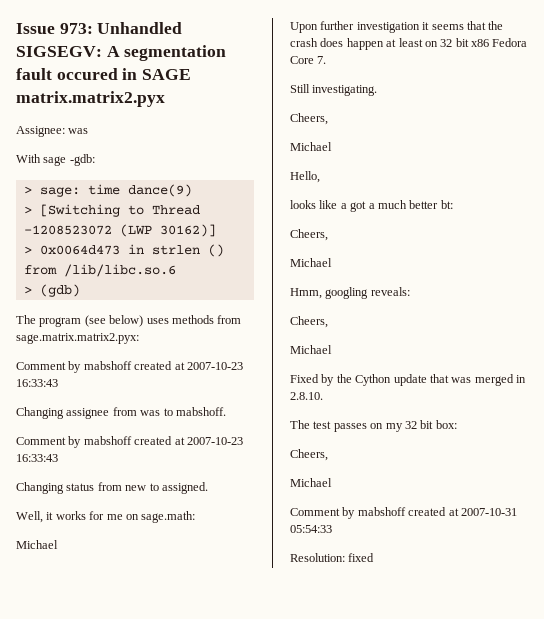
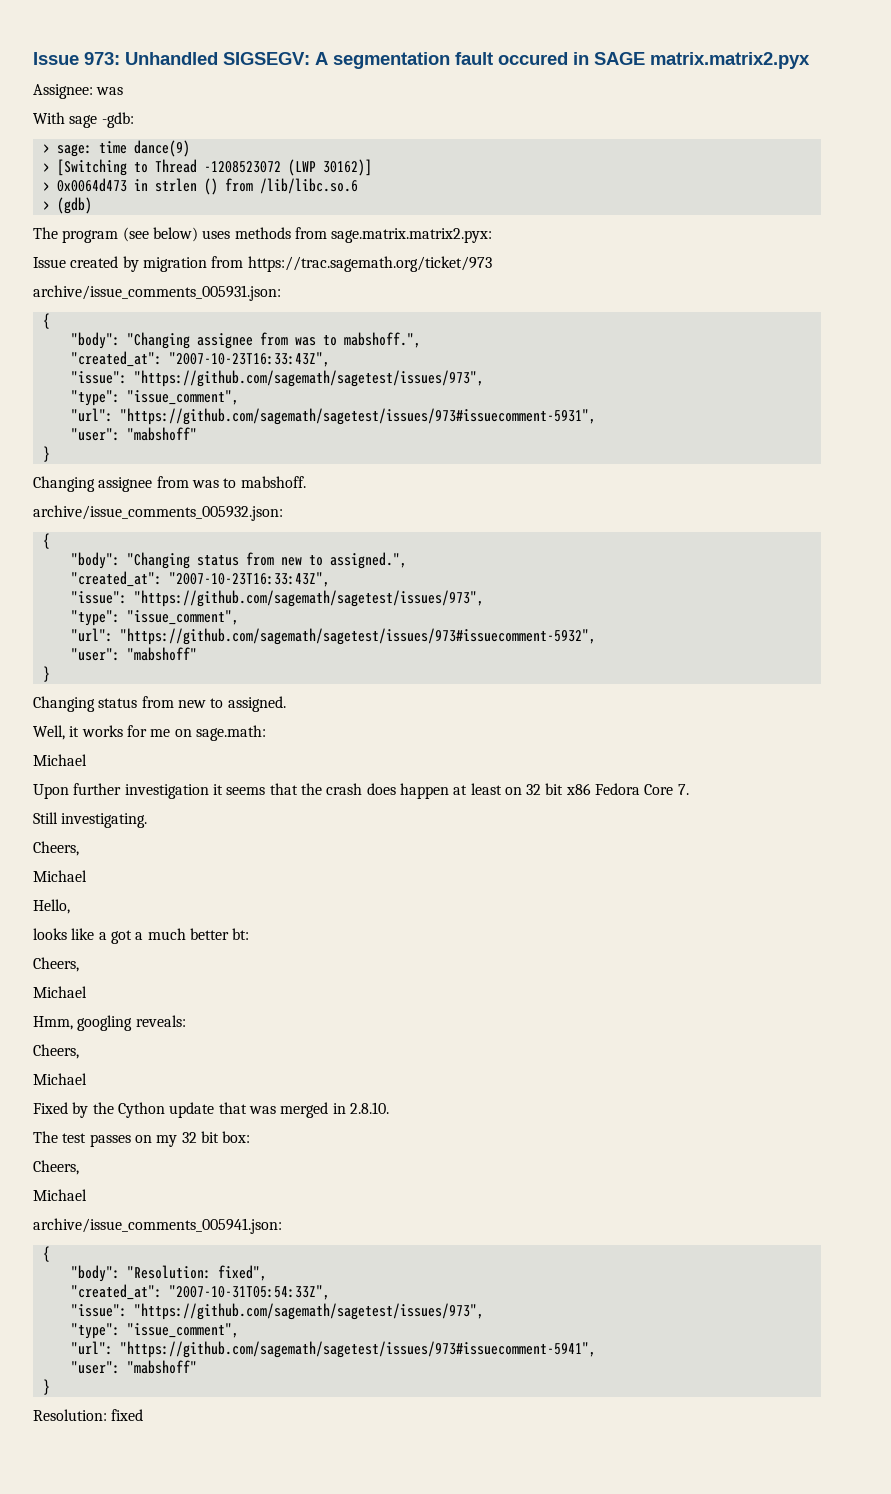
[16,361,243,373] [16,379,58,387] Comment by mabshoff created at 2007-10-23 16:33:43 -> [33,256,492,272] [33,285,281,301] [42,313,50,329] [70,332,421,349] [70,351,330,367] [70,370,484,387] [70,390,239,406] [70,408,596,425] [70,427,197,441] [42,446,50,462] Issue created by migration from https://trac.sagemath.org/ticket/973 // archive/issue_comments_005931.json: // { // "body": "Changing assignee from was to mabshoff.", // "created_at": "2007-10-23T16:33:43Z", // "issue": "https://github.com/sagemath/sagetest/issues/973", // "type": "issue_comment", // "url": "https://github.com/sagemath/sagetest/issues/973#issuecomment-5931", // "user": "mabshoff" // }
[16,436,243,448] [16,454,58,462] Comment by mabshoff created at 2007-10-23 16:33:43 -> [33,505,283,521] [42,533,50,549] [70,552,407,569] [70,571,330,587] [70,590,484,607] [70,610,239,626] [70,628,596,645] [70,647,197,661] [42,666,50,682] archive/issue_comments_005932.json: // { // "body": "Changing status from new to assigned.", // "created_at": "2007-10-23T16:33:43Z", // "issue": "https://github.com/sagemath/sagetest/issues/973", // "type": "issue_comment", // "url": "https://github.com/sagemath/sagetest/issues/973#issuecomment-5932", // "user": "mabshoff" // }
[290,507,517,519] [290,525,332,533] Comment by mabshoff created at 2007-10-31 05:54:33 -> [33,1218,282,1234] [42,1246,50,1262] [70,1265,267,1282] [70,1284,330,1300] [70,1303,484,1320] [70,1323,239,1339] [70,1341,596,1358] [70,1360,197,1374] [42,1379,50,1395] archive/issue_comments_005941.json: // { // "body": "Resolution: fixed", // "created_at": "2007-10-31T05:54:33Z", // "issue": "https://github.com/sagemath/sagetest/issues/973", // "type": "issue_comment", // "url": "https://github.com/sagemath/sagetest/issues/973#issuecomment-5941", // "user": "mabshoff" // }

